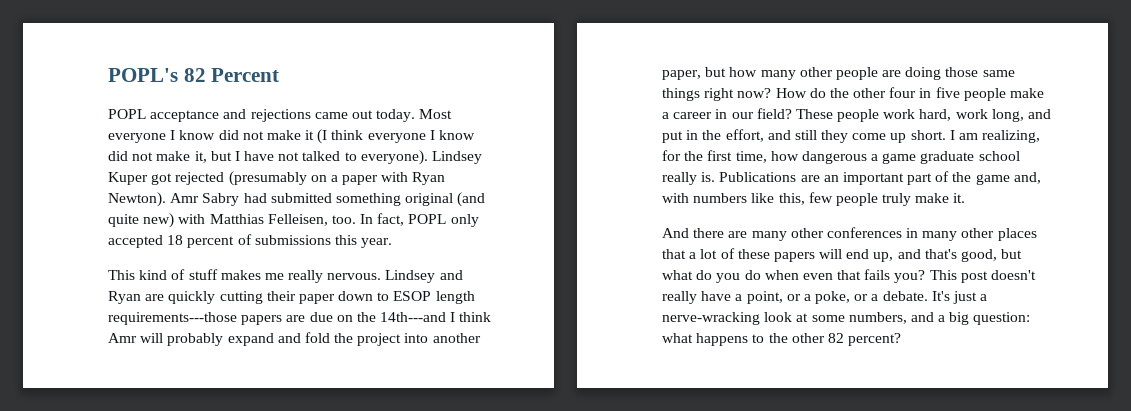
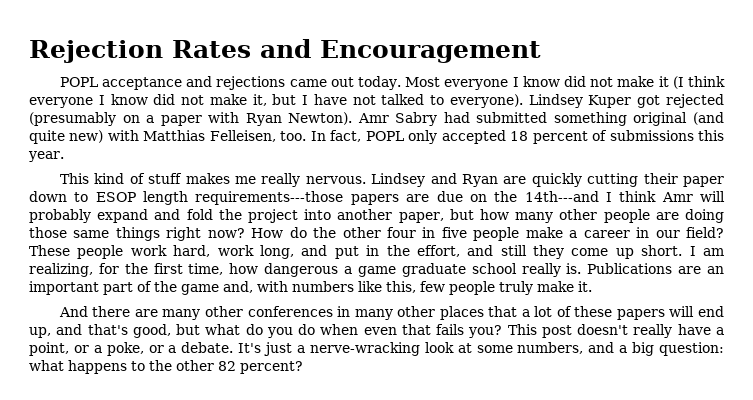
[108,68,280,82] POPL's 82 Percent -> [29,39,542,63] Rejection Rates and Encouragement

